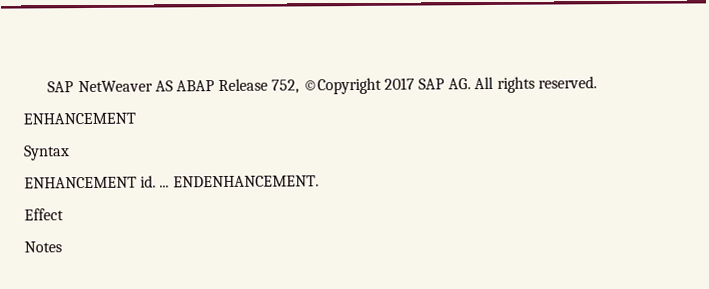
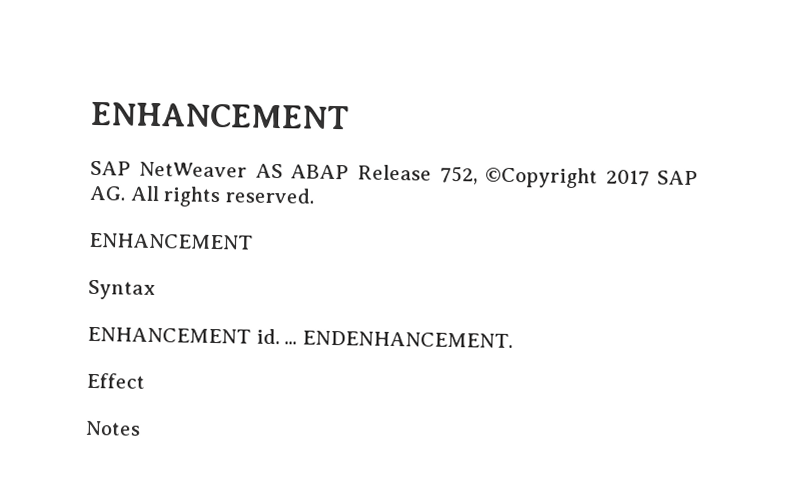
(47, 87) none -> [91,101,349,130] ENHANCEMENT //

